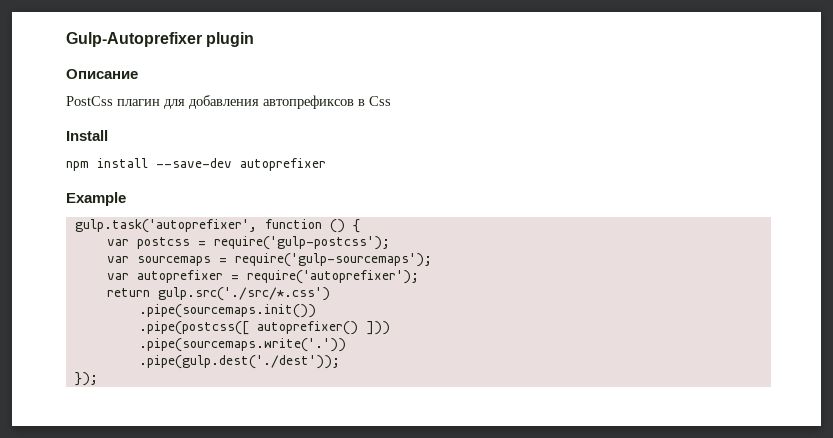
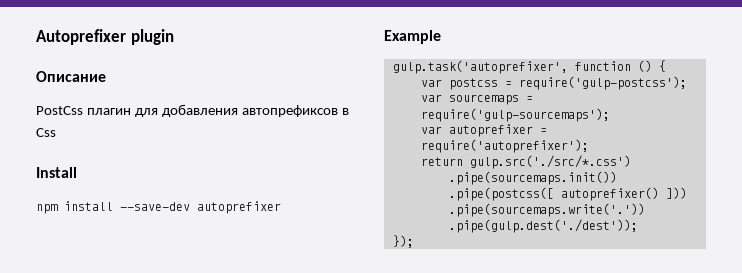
[66,32,202,47] Gulp-Autoprefixer -> [36,29,126,45] Autoprefixer

